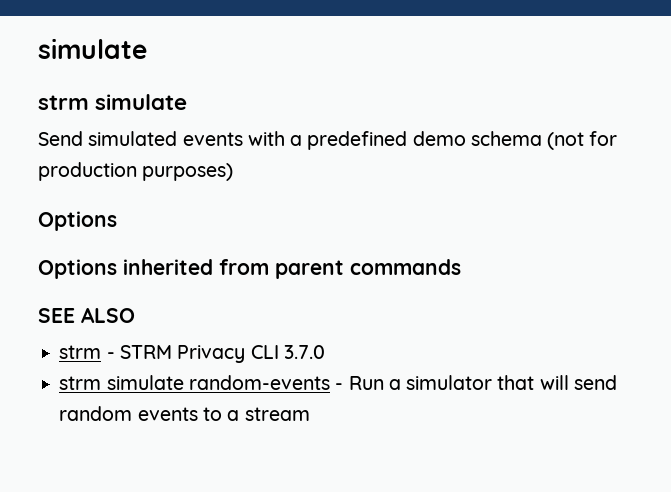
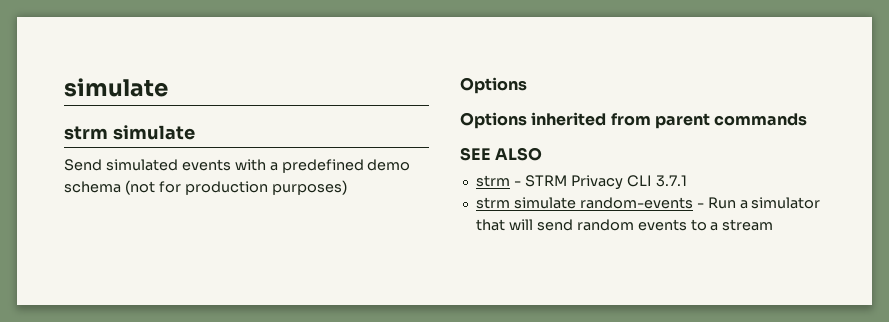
[283,345,325,359] 3.7.0 -> [655,175,687,187] 3.7.1

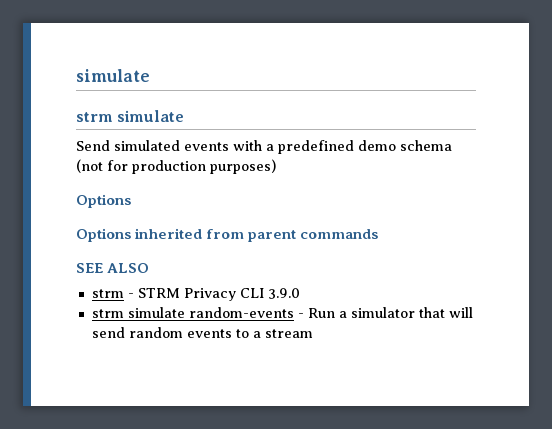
[655,175,687,187] 3.7.1 -> [267,288,300,299] 3.9.0

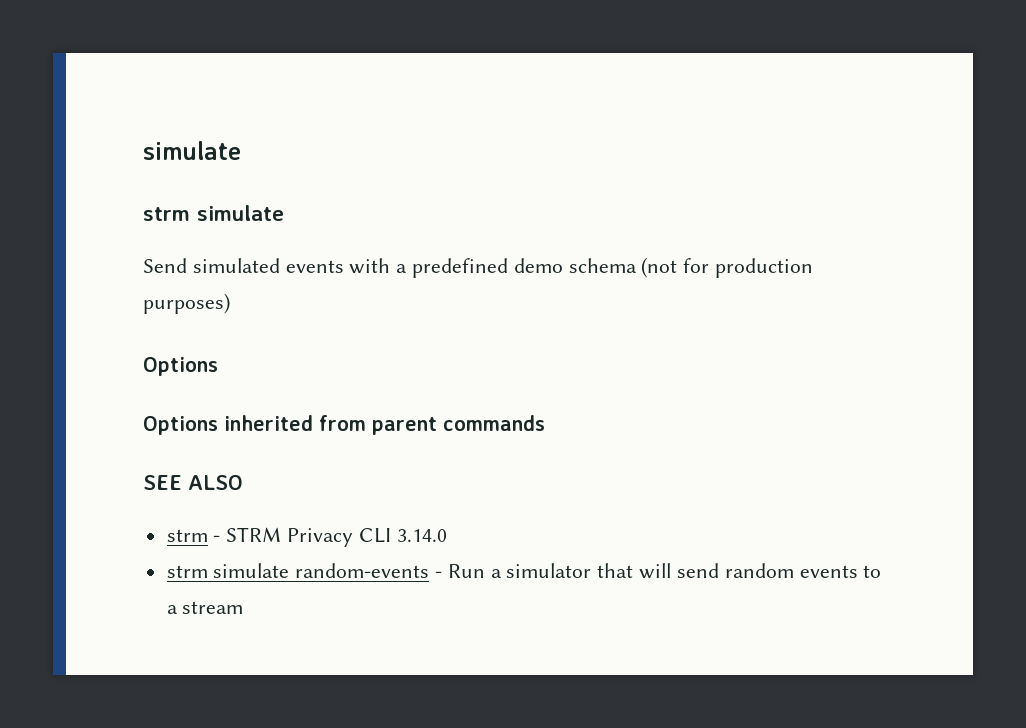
[267,288,300,299] 3.9.0 -> [396,529,447,542] 3.14.0

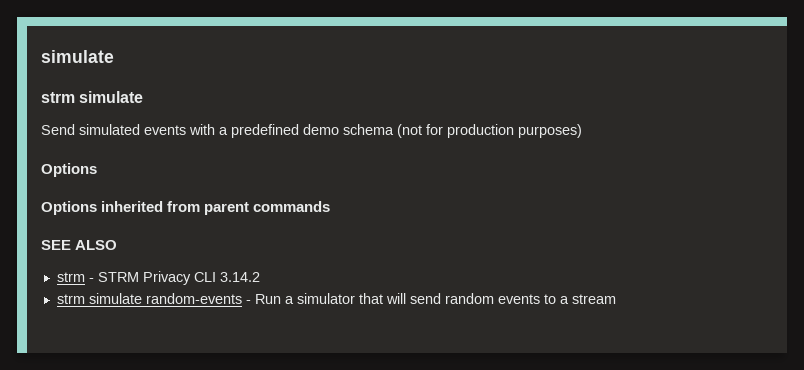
[396,529,447,542] 3.14.0 -> [219,272,260,282] 3.14.2

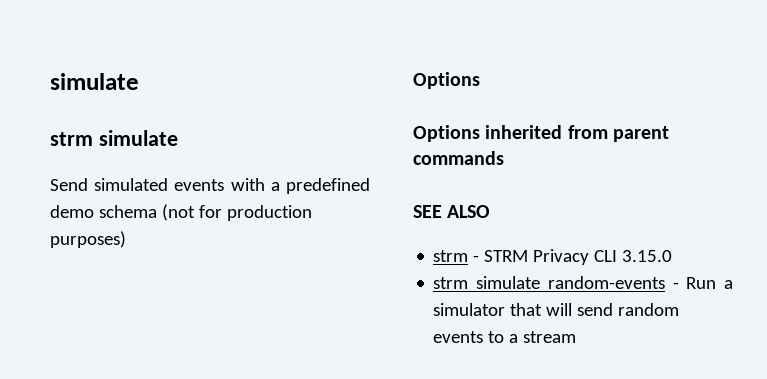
[219,272,260,282] 3.14.2 -> [622,250,673,262] 3.15.0

